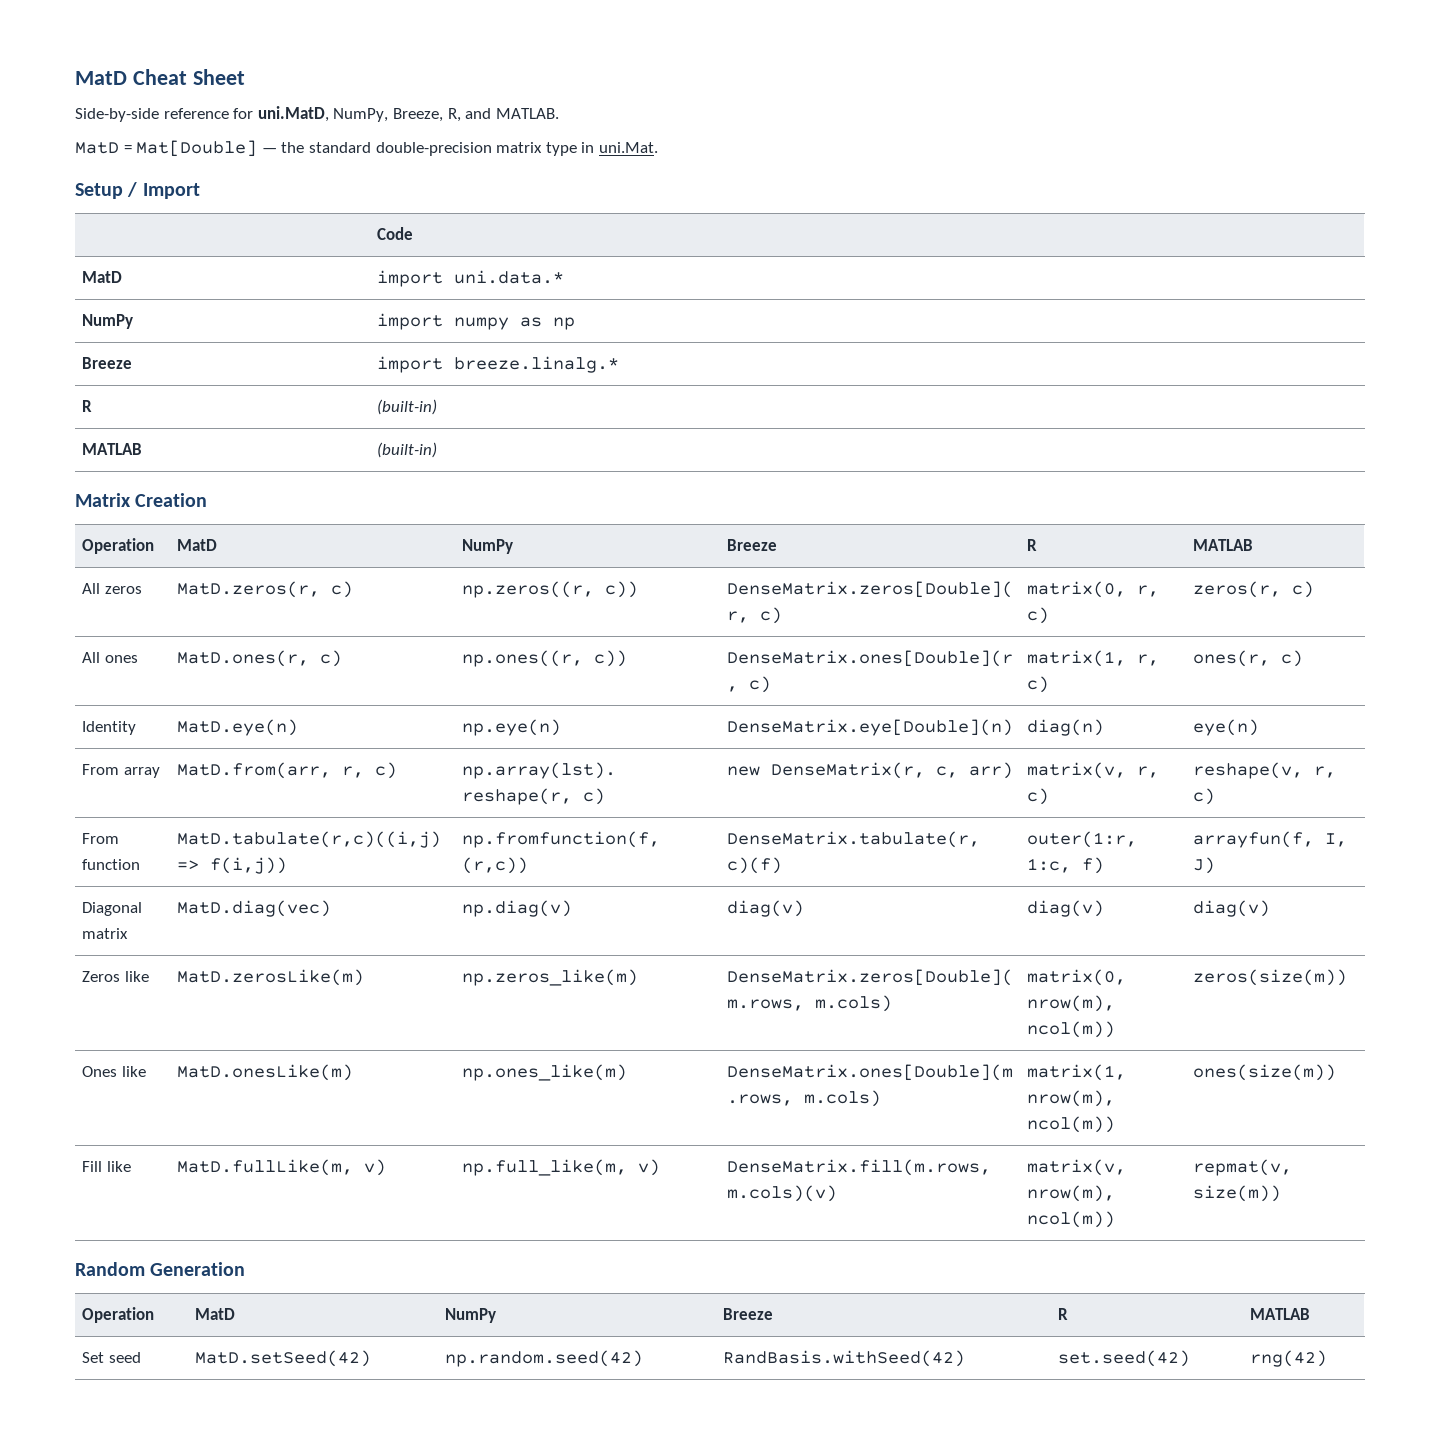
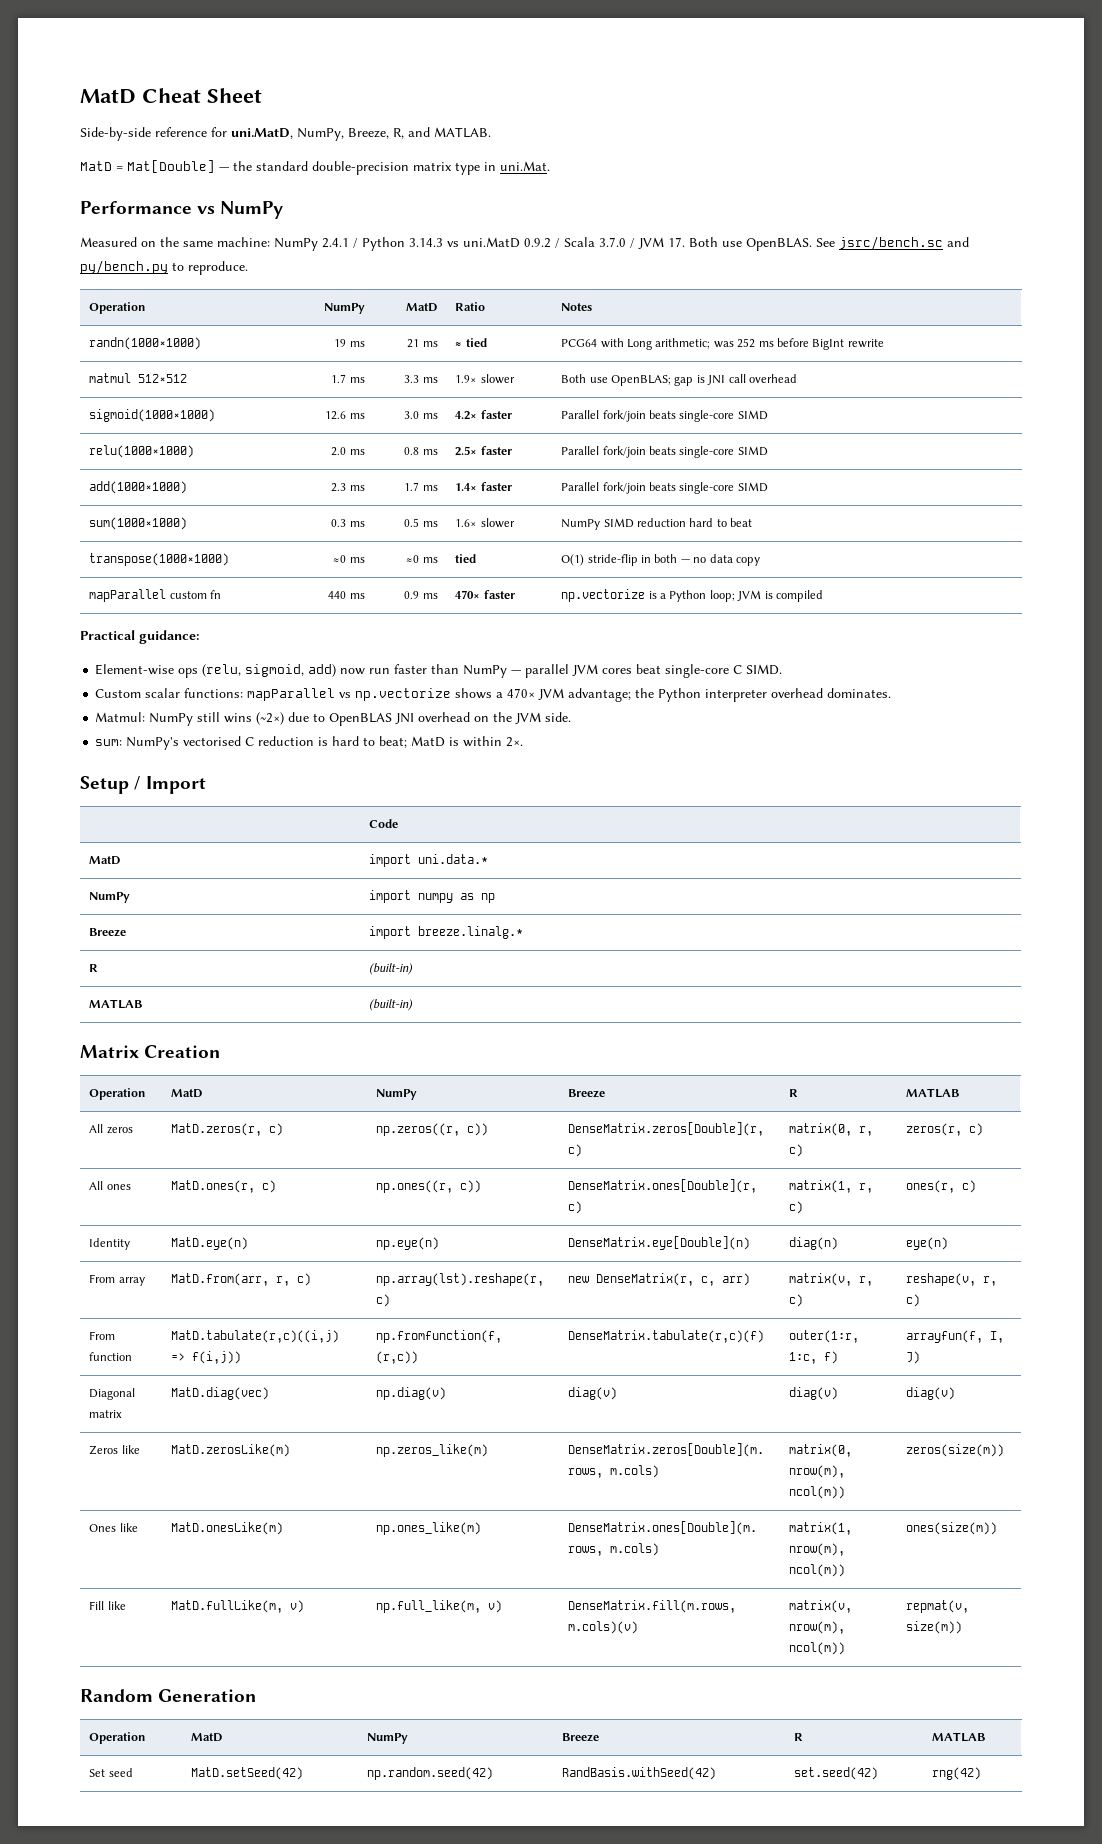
(658, 147) none -> [80,201,284,219] [80,236,969,251] [80,260,248,275] [89,302,147,314] [323,303,365,314] [405,303,438,312] [455,302,486,311] [561,303,593,311] [89,337,202,350] [334,339,365,347] [407,339,438,348] [455,338,487,347] [561,338,884,350] [89,373,188,383] [331,374,365,383] [404,375,438,383] [455,374,515,384] [561,374,797,386] [89,409,216,422] [325,411,365,420] [404,411,438,419] [455,410,512,420] [561,410,768,422] [89,445,195,458] [331,447,365,456] [404,447,438,455] [455,446,512,456] [561,446,768,458] [89,481,188,494] [331,483,365,492] [404,482,438,491] [455,482,512,491] [561,482,768,494] [89,517,188,530] [331,519,365,527] [404,518,438,527] [455,518,515,528] [561,518,753,530] [89,553,230,566] [333,555,365,563] [406,555,438,563] [455,554,477,563] [561,554,760,566] [89,589,222,602] [328,591,365,599] [404,591,438,599] [455,590,515,599] [561,589,823,602] [80,630,200,644] [95,664,783,678] [95,688,892,702] [95,712,572,726] [95,736,524,750] // Performance vs NumPy // Measured on the same machine: NumPy 2.4.1 / Python 3.14.3 vs uni.MatD 0.9.2 / Scala 3.7.0 / JVM 17. Both use OpenBLAS. See jsrc/bench.sc and py/bench.py to reproduce. // Operation | NumPy | MatD | Ratio | Notes // randn(1000×1000) | 19 ms | 21 ms | ≈ tied | PCG64 with Long arithmetic; was 252 ms before BigInt rewrite // matmul 512×512 | 1.7 ms | 3.3 ms | 1.9× slower | Both use OpenBLAS; gap is JNI call overhead // sigmoid(1000×1000) | 12.6 ms | 3.0 ms | 4.2× faster | Parallel fork/join beats single-core SIMD // relu(1000×1000) | 2.0 ms | 0.8 ms | 2.5× faster | Parallel fork/join beats single-core SIMD // add(1000×1000) | 2.3 ms | 1.7 ms | 1.4× faster | Parallel fork/join beats single-core SIMD // sum(1000×1000) | 0.3 ms | 0.5 ms | 1.6× slower | NumPy SIMD reduction hard to beat // transpose(1000×1000) | ≈0 ms | ≈0 ms | tied | O(1) stride-flip in both — no data copy // mapParallel custom fn | 440 ms | 0.9 ms | 470× faster | np.vectorize is a Python loop; JVM is compiled // Practical guidance: // Element-wise ops (relu, sigmoid, add) now run faster than NumPy — parallel JVM cores beat single-core C SIMD. // Custom scalar functions: mapParallel vs np.vectorize shows a 470× JVM advantage; the Python interpreter overhead dominates. // Matmul: NumPy still wins (~2×) due to OpenBLAS JNI overhead on the JVM side. // sum: NumPy's vectorised C reduction is hard to beat; MatD is within 2×.

